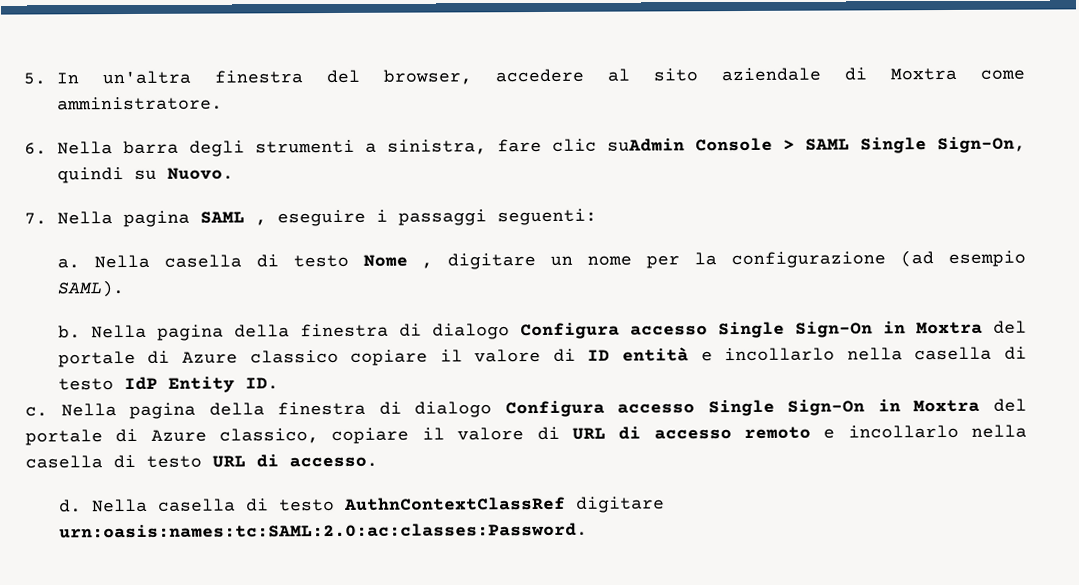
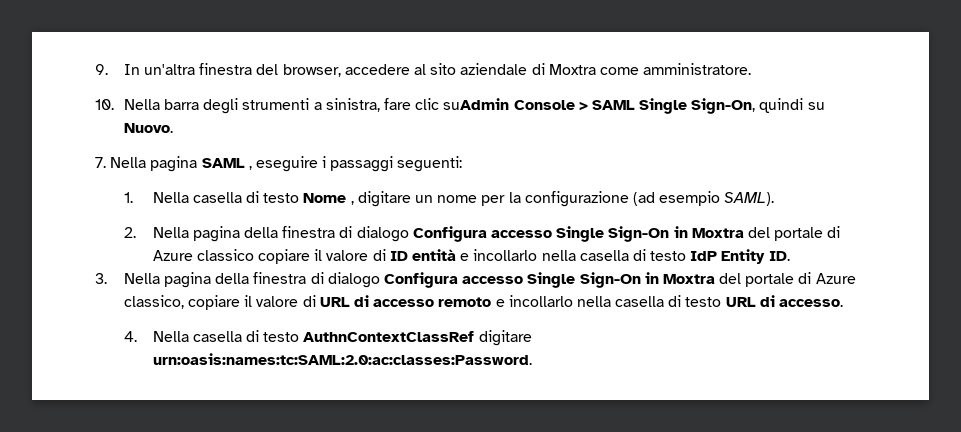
[23,72,46,85] 5. -> [95,64,108,75] 9.
[24,142,47,155] 6. -> [95,99,114,110] 10.
[56,258,80,269] a. -> [123,192,133,203] 1.
[57,325,81,339] b. -> [123,227,136,238] 2.
[25,406,48,417] c. -> [95,273,107,284] 3.
[58,499,82,513] d. -> [123,331,137,342] 4.

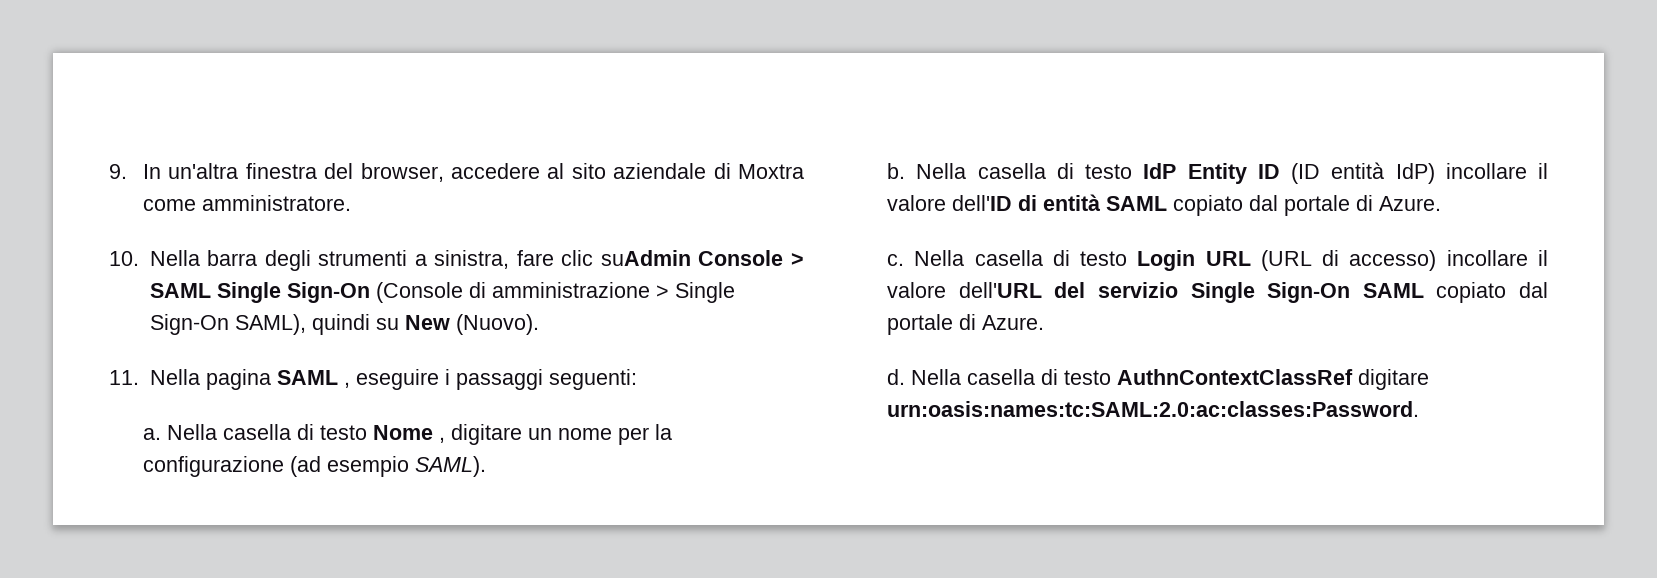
[691,98,825,114] [123,123,173,133] [95,157,106,168] Sign-On, quindi su Nuovo. // 7. -> [286,282,735,303] [149,314,539,335] [109,370,139,385] Sign-On (Console di amministrazione > Single Sign-On SAML), quindi su New (Nuovo). // 11.
[123,192,133,203] 1. -> [142,428,161,440] a.
[123,226,841,242] [152,249,576,264] 2. Nella pagina della finestra di dialogo Configura accesso Single Sign-On in Moxtra del portale di Azure classico copiare il valore di ID entità e incollarlo nella -> [886,163,967,179] b. Nella
[768,251,790,261] [95,272,856,288] [123,295,843,310] [123,331,137,342] ID. // 3. Nella pagina della finestra di dialogo Configura accesso Single Sign-On in Moxtra del portale di Azure classico, copiare il valore di URL di accesso remoto e incollarlo nella casella di testo URL di accesso. // 4. -> [1257,162,1548,184] [886,194,1441,216] [886,250,1548,271] [886,282,1548,303] [886,314,1044,335] [886,369,905,385] ID (ID entità IdP) incollare il valore dell'ID di entità SAML copiato dal portale di Azure. // c. Nella casella di testo Login URL (URL di accesso) incollare il valore dell'URL del servizio Single Sign-On SAML copiato dal portale di Azure. // d.

